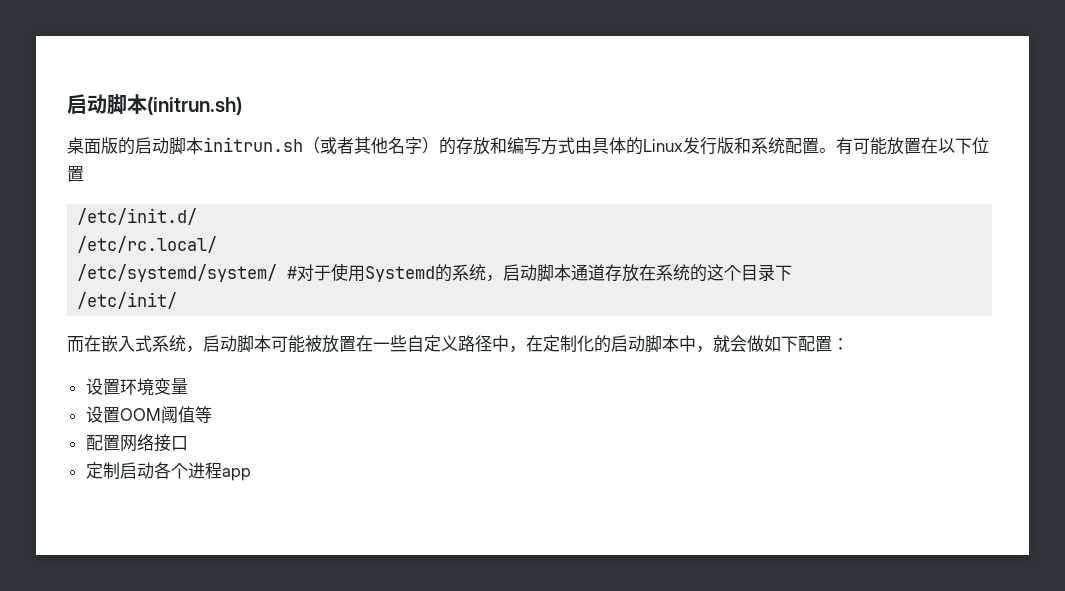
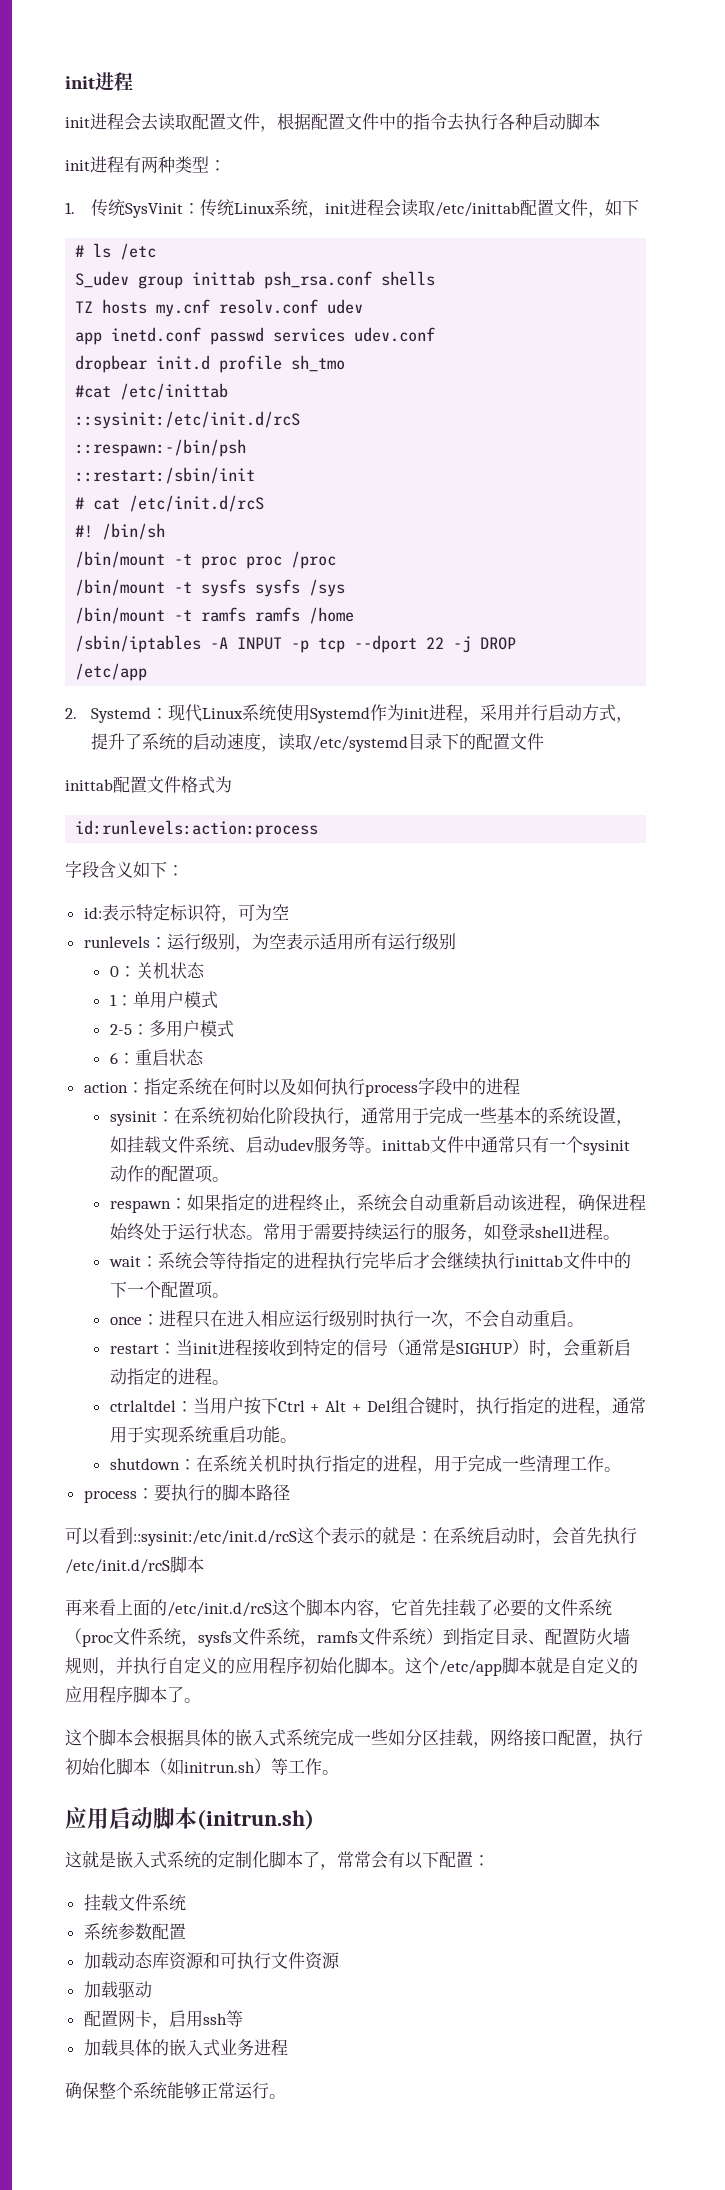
[67,94,242,115] [67,137,989,155] [67,166,84,182] [77,208,198,225] [77,236,218,253] [77,263,793,282] [77,292,178,309] [67,335,849,353] [85,378,188,396] [85,406,212,424] [85,434,188,452] [85,462,251,481] 启动脚本(initrun.sh) // 桌面版的启动脚本initrun.sh（或者其他名字）的存放和编写方式由具体的Linux发行版和系统配置。有可能放置在以下位置 // /etc/init.d/ // /etc/rc.local/ // /etc/systemd/system/ #对于使用Systemd的系统，启动脚本通道存放在系统的这个目录下 // /etc/init/ // 而在嵌入式系统，启动脚本可能被放置在一些自定义路径中，在定制化的启动脚本中，就会做如下配置： // 设置环境变量 // 设置OOM阈值等 // 配置网络接口 // 定制启动各个进程app -> [65,72,133,91] [65,113,600,132] [65,156,226,173] [65,199,639,218] [75,243,157,260] [75,271,436,289] [75,299,364,317] [75,327,436,345] [75,355,346,373] [75,383,229,400] [75,411,301,429] [75,439,247,457] [75,467,256,484] [75,495,265,512] [75,523,166,540] [75,551,337,569] [75,579,346,597] [75,607,355,624] [75,635,517,653] [75,663,148,681] [65,704,633,723] [90,733,544,752] [65,776,232,794] [75,820,319,838] [65,861,184,878] [83,904,289,923] [83,933,456,952] [109,962,205,979] [109,991,218,1009] [109,1020,234,1038] [109,1049,204,1066] [83,1078,520,1097] [109,1107,633,1126] [109,1136,630,1155] [109,1165,229,1183] [109,1194,646,1213] [109,1223,620,1242] [108,1252,631,1270] [109,1281,229,1299] [109,1310,584,1329] [109,1339,631,1358] [109,1368,229,1385] [109,1397,646,1416] [109,1426,297,1444] [109,1455,621,1474] [83,1484,290,1503] [65,1526,637,1546] [65,1556,204,1574] [65,1599,612,1618] [65,1628,630,1647] [65,1656,638,1676] [65,1686,201,1703] [65,1729,643,1748] [65,1758,339,1775] [65,1807,314,1830] [65,1850,490,1870] [83,1894,186,1911] [83,1923,186,1940] [83,1952,340,1970] [83,1981,152,1998] [83,2010,243,2029] [83,2039,288,2057] [65,2082,286,2099] init进程 // init进程会去读取配置文件，根据配置文件中的指令去执行各种启动脚本 // init进程有两种类型： // 1.传统SysVinit：传统Linux系统，init进程会读取/etc/inittab配置文件，如下 // # ls /etc // S_udev group inittab psh_rsa.conf shells // TZ hosts my.cnf resolv.conf udev // app inetd.conf passwd services udev.conf // dropbear init.d profile sh_tmo // #cat /etc/inittab // ::sysinit:/etc/init.d/rcS // ::respawn:-/bin/psh // ::restart:/sbin/init // # cat /etc/init.d/rcS // #! /bin/sh // /bin/mount -t proc proc /proc // /bin/mount -t sysfs sysfs /sys // /bin/mount -t ramfs ramfs /home // /sbin/iptables -A INPUT -p tcp --dport 22 -j DROP // /etc/app // 2. Systemd：现代Linux系统使用Systemd作为init进程，采用并行启动方式，提升了系统的启动速度，读取/etc/systemd目录下的配置文件 // inittab配置文件格式为 // id:runlevels:action:process // 字段含义如下： // id:表示特定标识符，可为空 // runlevels：运行级别，为空表示适用所有运行级别 // 0：关机状态 // 1：单用户模式 // 2-5：多用户模式 // 6：重启状态 // action：指定系统在何时以及如何执行process字段中的进程 // sysinit：在系统初始化阶段执行，通常用于完成一些基本的系统设置，如挂载文件系统、启动udev服务等。inittab文件中通常只有一个sysinit动作的配置项。 // respawn：如果指定的进程终止，系统会自动重新启动该进程，确保进程始终处于运行状态。常用于需要持续运行的服务，如登录shell进程。 // wait：系统会等待指定的进程执行完毕后才会继续执行inittab文件中的下一个配置项。 // once：进程只在进入相应运行级别时执行一次，不会自动重启。 // restart：当init进程接收到特定的信号（通常是SIGHUP）时，会重新启动指定的进程。 // ctrlaltdel：当用户按下Ctrl + Alt + Del组合键时，执行指定的进程，通常用于实现系统重启功能。 // shutdown：在系统关机时执行指定的进程，用于完成一些清理工作。 // process：要执行的脚本路径 // 可以看到::sysinit:/etc/init.d/rcS这个表示的就是：在系统启动时，会首先执行/etc/init.d/rcS脚本 // 再来看上面的/etc/init.d/rcS这个脚本内容，它首先挂载了必要的文件系统（proc文件系统，sysfs文件系统，ramfs文件系统）到指定目录、配置防火墙规则，并执行自定义的应用程序初始化脚本。这个/etc/app脚本就是自定义的应用程序脚本了。 // 这个脚本会根据具体的嵌入式系统完成一些如分区挂载，网络接口配置，执行初始化脚本（如initrun.sh）等工作。 // 应用启动脚本(initrun.sh) // 这就是嵌入式系统的定制化脚本了，常常会有以下配置： // 挂载文件系统 // 系统参数配置 // 加载动态库资源和可执行文件资源 // 加载驱动 // 配置网卡，启用ssh等 // 加载具体的嵌入式业务进程 // 确保整个系统能够正常运行。

